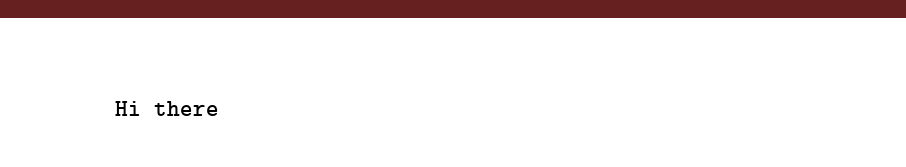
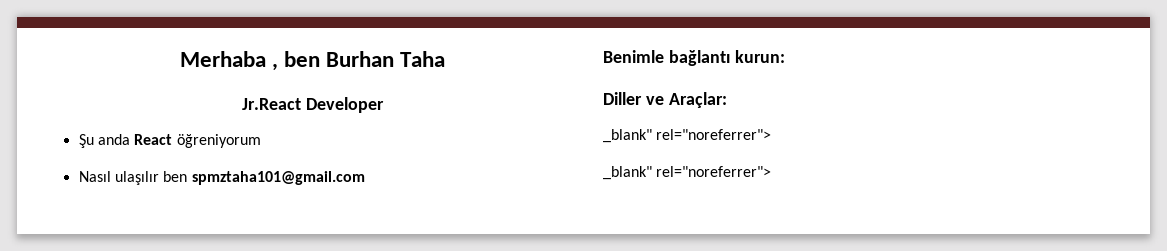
[115,101,219,116] Hi there -> [179,51,446,71] [242,97,384,113] [78,134,261,148] [78,171,365,185] [603,50,785,66] [603,92,727,108] [603,129,772,143] [603,166,772,180] Merhaba , ben Burhan Taha // Jr.React Developer // Şu anda React öğreniyorum // Nasıl ulaşılır ben spmztaha101@gmail.com // Benimle bağlantı kurun: // Diller ve Araçlar: // _blank" rel="noreferrer"> // _blank" rel="noreferrer">

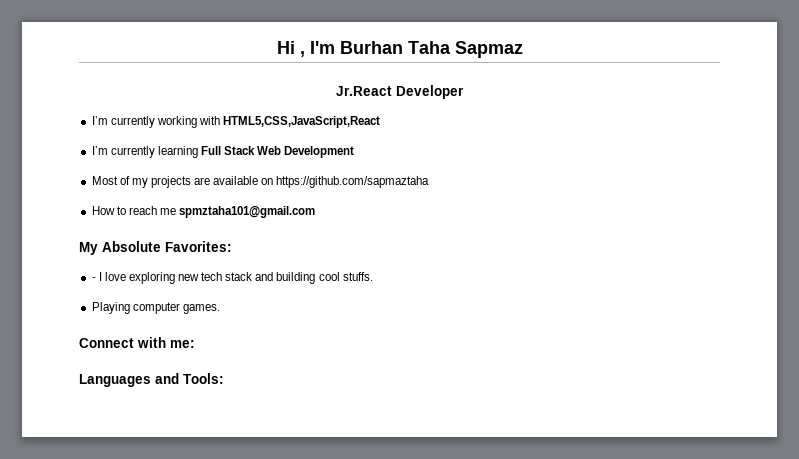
[179,51,320,71] Merhaba , ben -> [276,41,335,57] Hi , I'm
(446, 59) none -> [454,41,523,58] Sapmaz
[78,134,261,148] [78,171,365,185] [603,50,785,66] [603,92,727,108] [603,129,772,143] [603,166,772,180] Şu anda React öğreniyorum // Nasıl ulaşılır ben spmztaha101@gmail.com // Benimle bağlantı kurun: // Diller ve Araçlar: // _blank" rel="noreferrer"> // _blank" rel="noreferrer"> -> [91,116,381,128] [91,146,355,158] [91,176,430,188] [91,206,316,218] [79,241,232,255] [91,272,373,284] [91,302,220,314] [79,337,195,348] [79,373,224,387] I’m currently working with HTML5,CSS,JavaScript,React // I’m currently learning Full Stack Web Development // Most of my projects are available on https://github.com/sapmaztaha // How to reach me spmztaha101@gmail.com // My Absolute Favorites: // - I love exploring new tech stack and building cool stuffs. // Playing computer games. // Connect with me: // Languages and Tools:

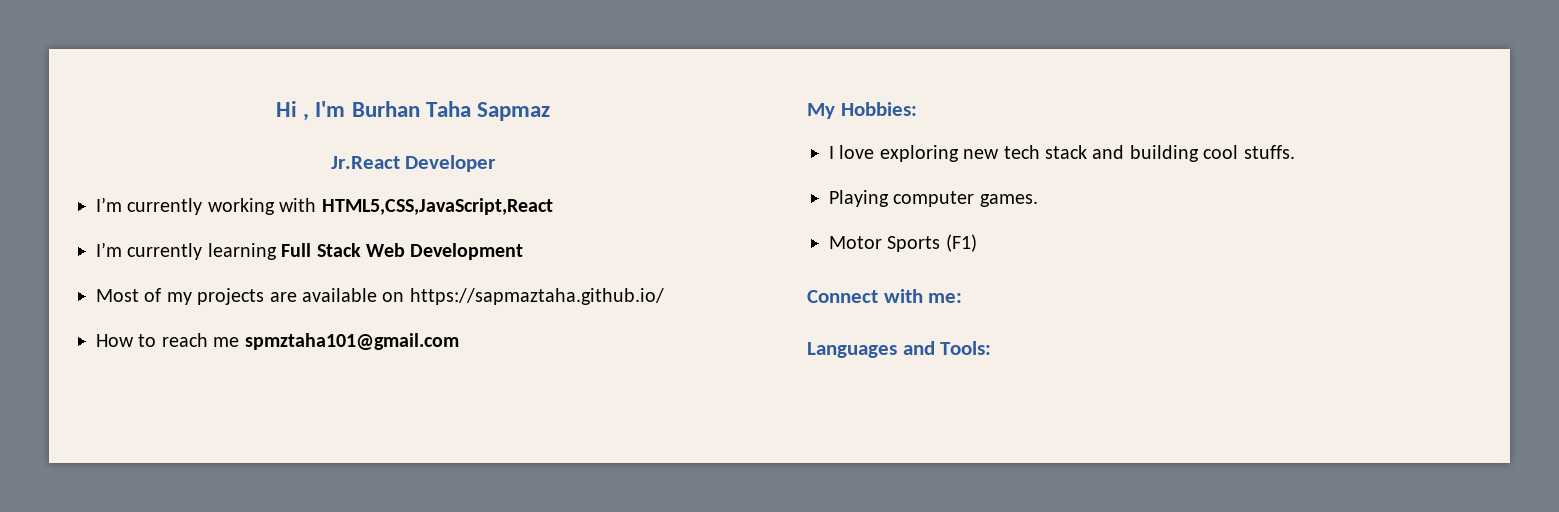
[276,176,430,188] https://github.com/sapmaztaha -> [409,288,664,305] https://sapmaztaha.github.io/
[102,241,232,252] [91,277,96,281] Absolute Favorites: // - -> [840,102,917,116] Hobbies: //
(220, 309) none -> [829,234,977,252] // Motor Sports (F1)

